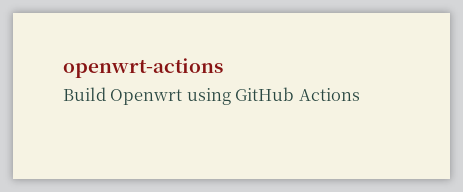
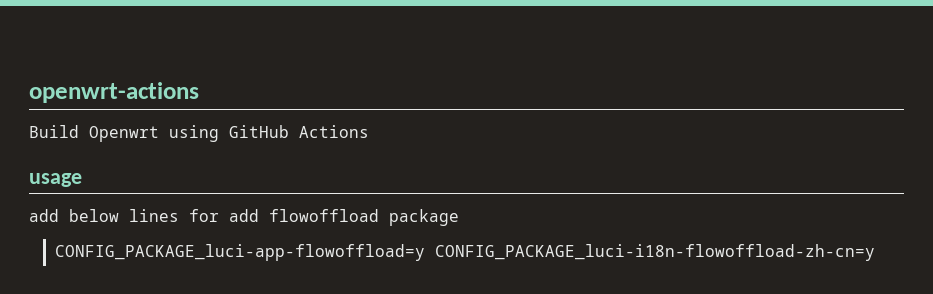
(360, 94) none -> [29,173,82,187] [29,209,459,226] [54,244,875,261] // usage // add below lines for add flowoffload package // CONFIG_PACKAGE_luci-app-flowoffload=y CONFIG_PACKAGE_luci-i18n-flowoffload-zh-cn=y

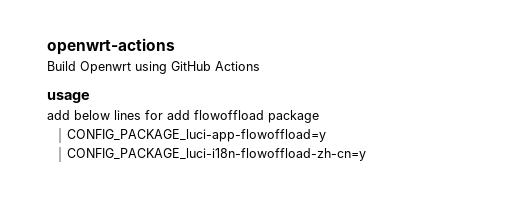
(425, 252) none -> (327, 135) //

